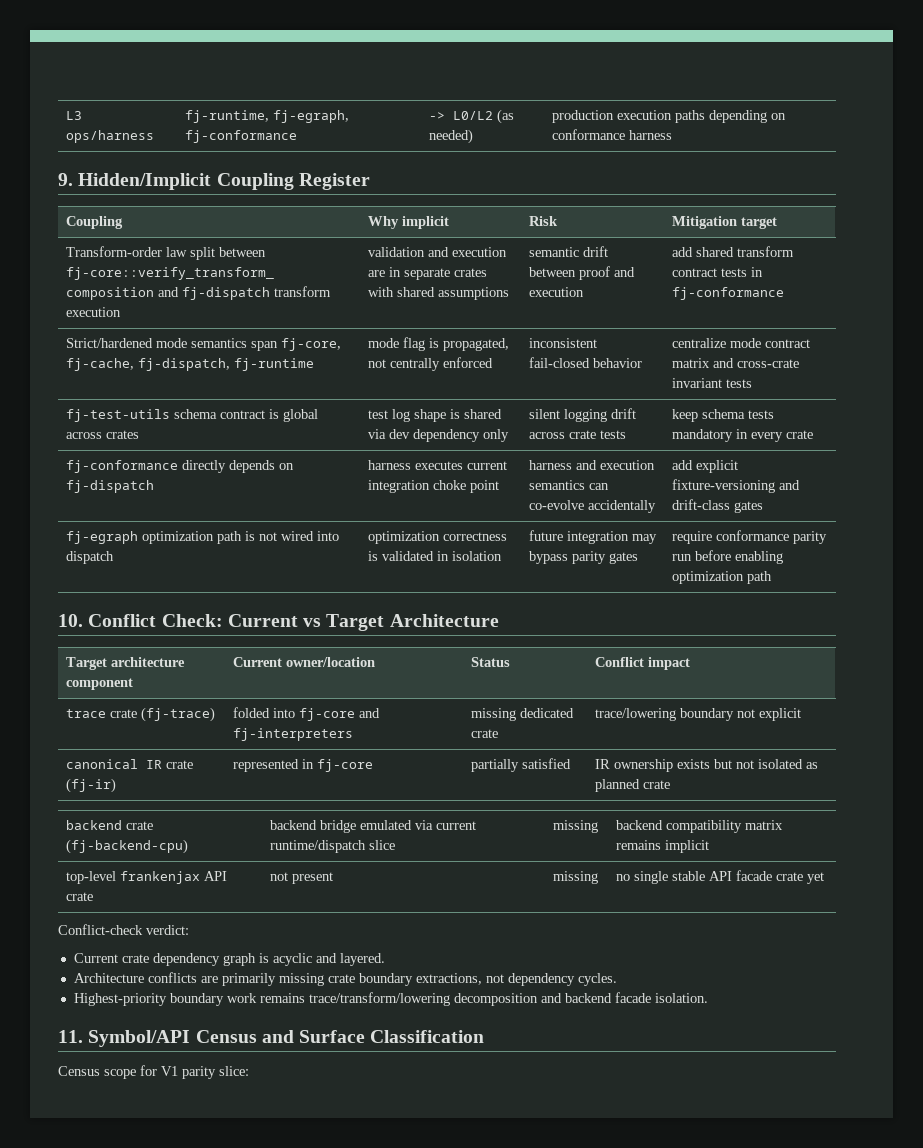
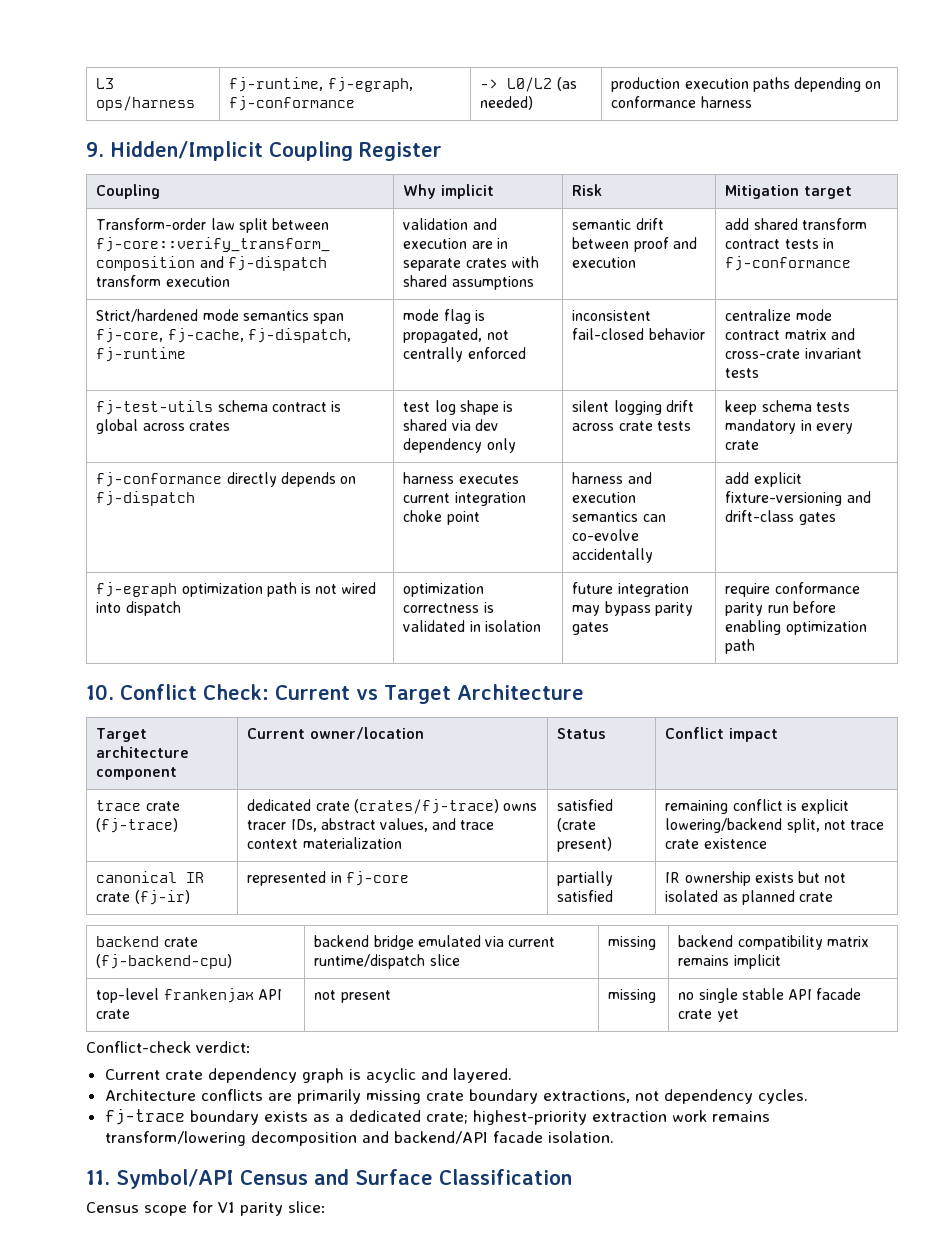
[233,707,381,721] [233,728,354,741] [471,708,575,721] [471,729,499,738] [595,708,802,721] folded into fj-core and fj-interpreters | missing dedicated crate | trace/lowering boundary not explicit -> [247,799,538,814] [247,818,495,832] [247,837,402,849] [557,799,614,811] [557,818,597,832] [557,837,613,852] [665,799,850,814] [665,818,885,833] [665,838,767,849] dedicated crate (crates/fj-trace) owns tracer IDs, abstract values, and trace context materialization | satisfied (crate present) | remaining conflict is explicit lowering/backend split, not trace crate existence
[73,993,224,1006] Highest-priority boundary -> [104,1108,667,1125] fj-trace boundary exists as a dedicated crate; highest-priority extraction
[308,992,450,1006] trace/transform/lowering -> [104,1131,246,1146] transform/lowering
[564,993,612,1003] backend -> [393,1131,488,1144] backend/API

